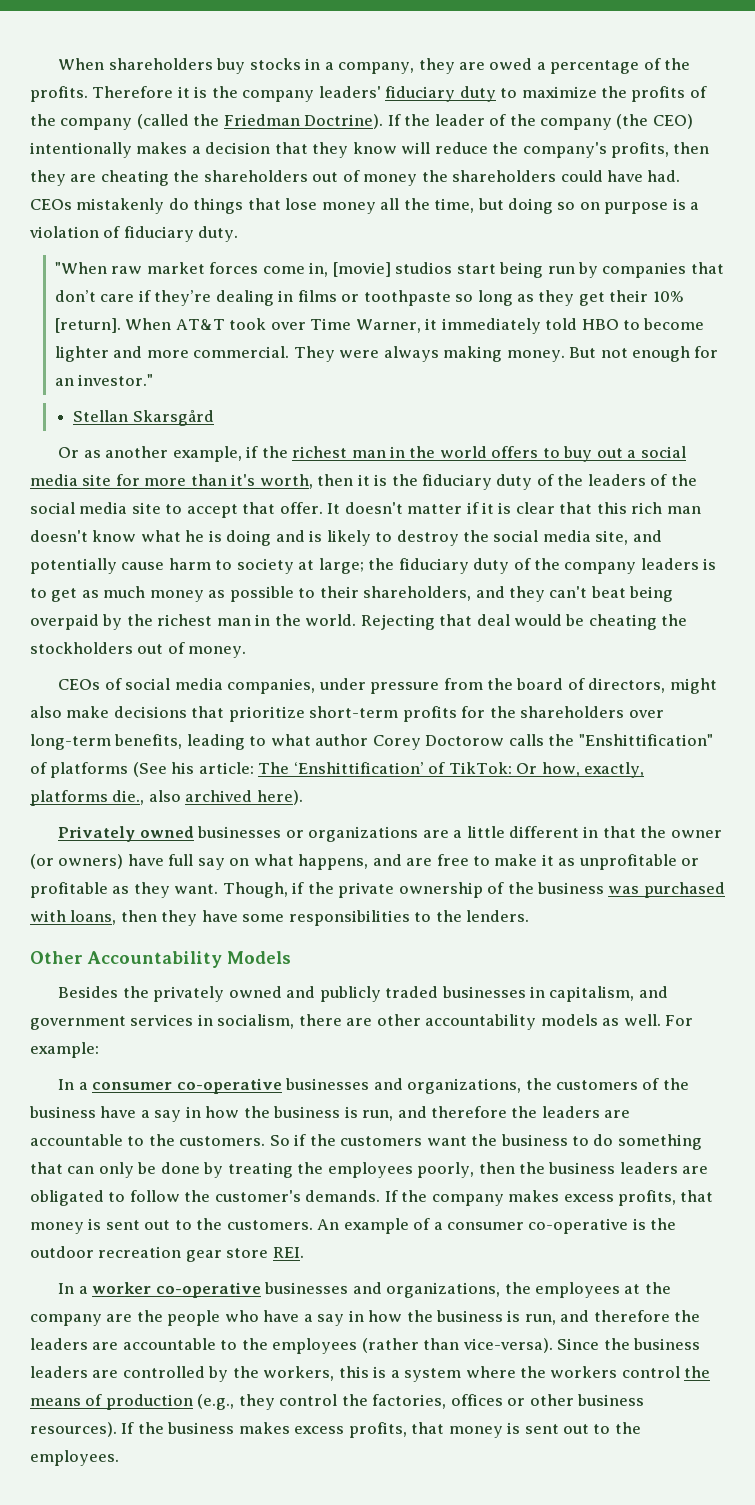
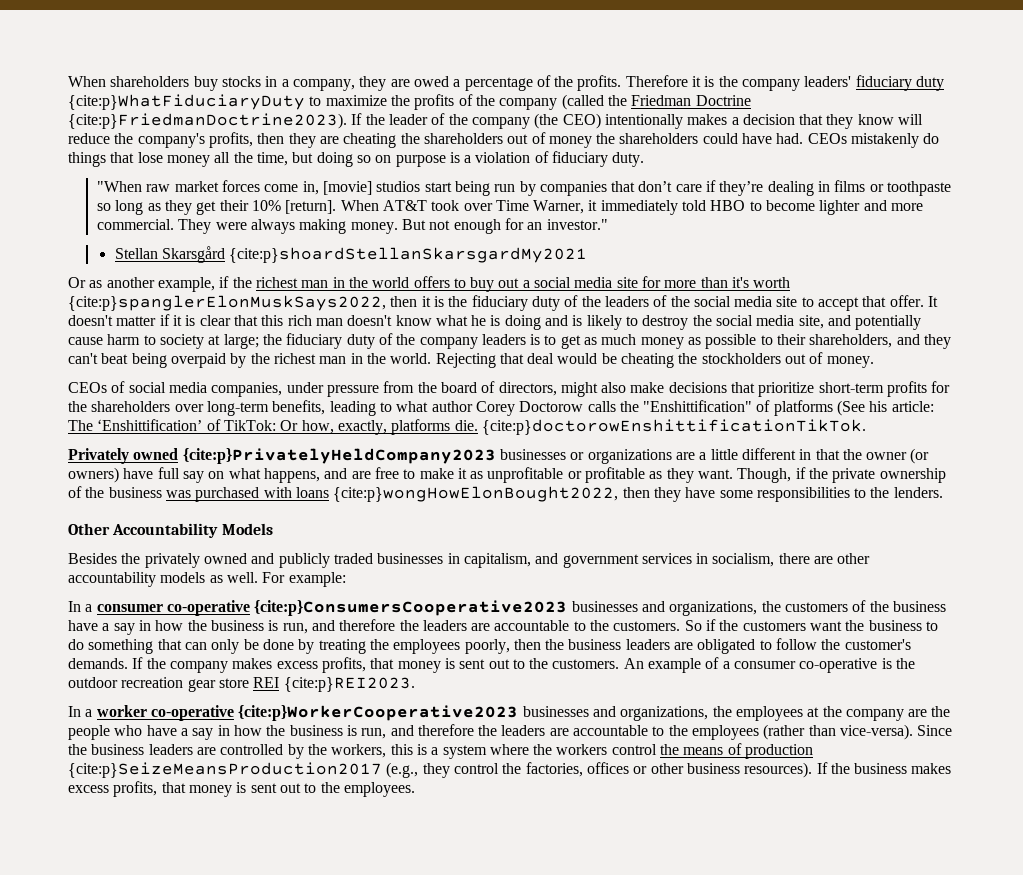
(496, 94) none -> [68,94,305,110] {cite:p}WhatFiduciaryDuty
[304,114,384,129] Doctrine). -> [695,95,751,106] [68,113,347,129] Doctrine {cite:p}FriedmanDoctrine2023).
(214, 418) none -> [229,247,588,263] {cite:p}shoardStellanSkarsgardMy2021
[259,474,313,489] worth, -> [753,277,791,288] [68,295,386,311] worth {cite:p}spanglerElonMuskSays2022,
[112,790,303,805] die., also archived here). -> [454,419,866,435] die. {cite:p}doctorowEnshittificationTikTok.
(194, 832) none -> [182,448,496,464] {cite:p}PrivatelyHeldCompany2023
[70,910,117,925] loans, -> [295,486,619,502] loans {cite:p}wongHowElonBought2022,
(282, 1086) none -> [254,600,568,616] {cite:p}ConsumersCooperative2023
[272,1247,304,1258] REI. -> [253,677,415,692] REI {cite:p}REI2023.
(261, 1290) none -> [238,705,519,721] {cite:p}WorkerCooperative2023
(193, 1402) none -> [68,762,382,778] {cite:p}SeizeMeansProduction2017

